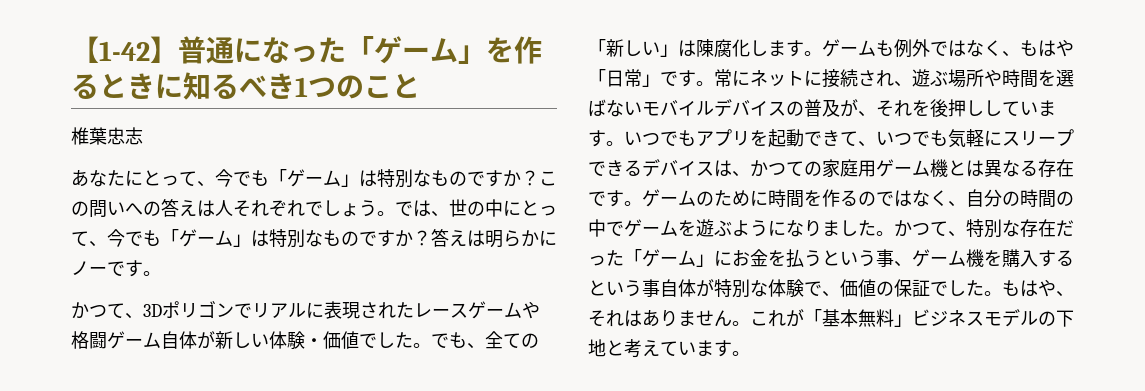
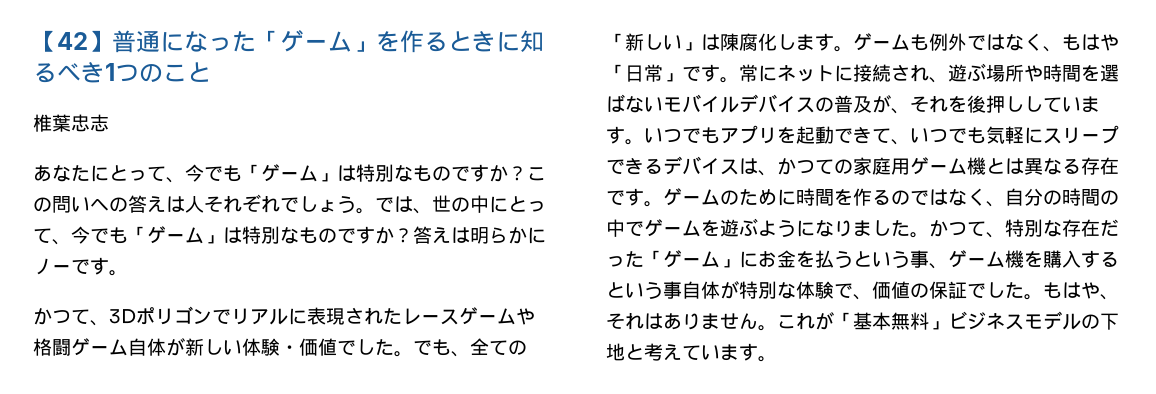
[99,41,150,61] 1-42 -> [57,32,88,50] 42

